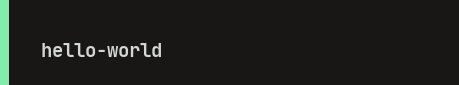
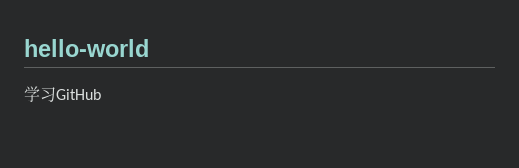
(162, 50) none -> [24,86,101,102] // 学习GitHub

